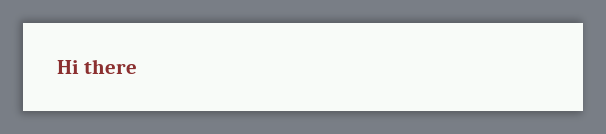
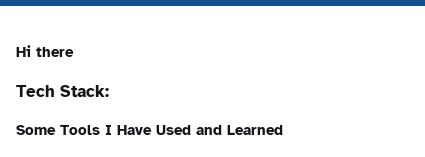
(137, 66) none -> [16,85,109,97] [16,125,283,135] // Tech Stack: // Some Tools I Have Used and Learned

